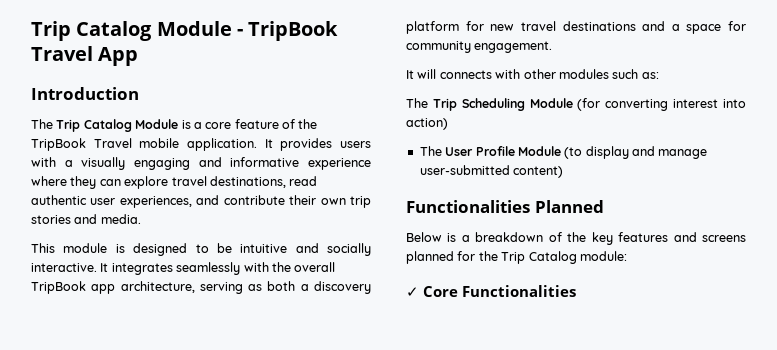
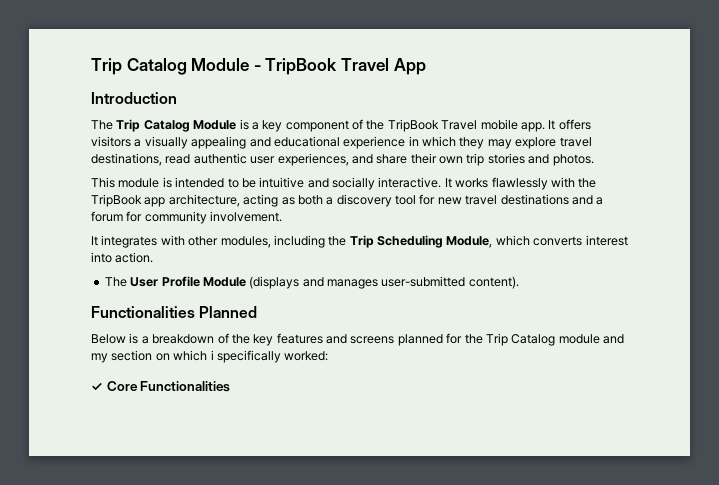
[205,119,279,129] core feature -> [262,120,349,132] key component
[186,138,371,151] [31,157,371,170] [31,176,121,189] application. It provides users with a visually engaging and informative experience where they can -> [520,119,591,132] [91,136,512,149] app. It offers visitors a visually appealing and educational experience in which they may
[223,195,285,205] contribute -> [376,154,408,164] share
[100,214,141,224] media. -> [552,154,594,166] photos.
[133,243,188,256] designed -> [175,177,225,188] intended
[111,262,241,275] integrates seamlessly -> [455,177,548,190] works flawlessly
[294,262,336,272] overall -> (597, 183) none
[199,282,243,294] serving -> [243,194,279,207] acting
[406,21,459,34] platform -> [395,195,416,205] tool
[686,24,722,34] space -> [91,211,123,222] forum
[474,41,553,53] [406,69,659,79] [406,98,669,111] engagement. // It will connects with other modules such as: // The Trip Scheduling Module (for converting -> [210,211,283,222] [91,235,583,248] involvement. // It integrates with other modules, including the Trip Scheduling Module, which converts
[406,118,448,130] action) -> [115,252,154,263] action.
[564,146,708,159] [419,165,564,178] (to display and manage user-submitted content) -> [249,276,519,289] (displays and manages user-submitted content).
[579,251,627,261] module: -> [558,334,624,344] [91,350,329,363] module and my section on which i specifically worked:

